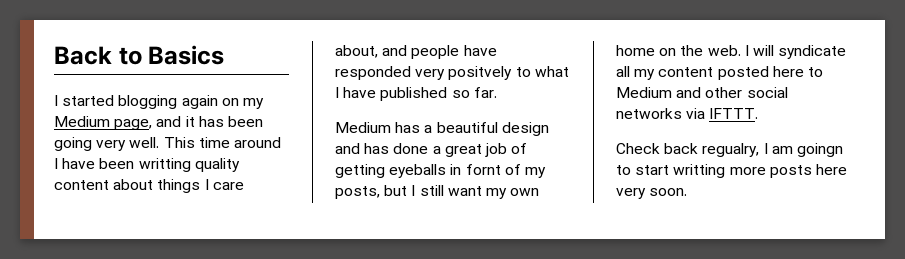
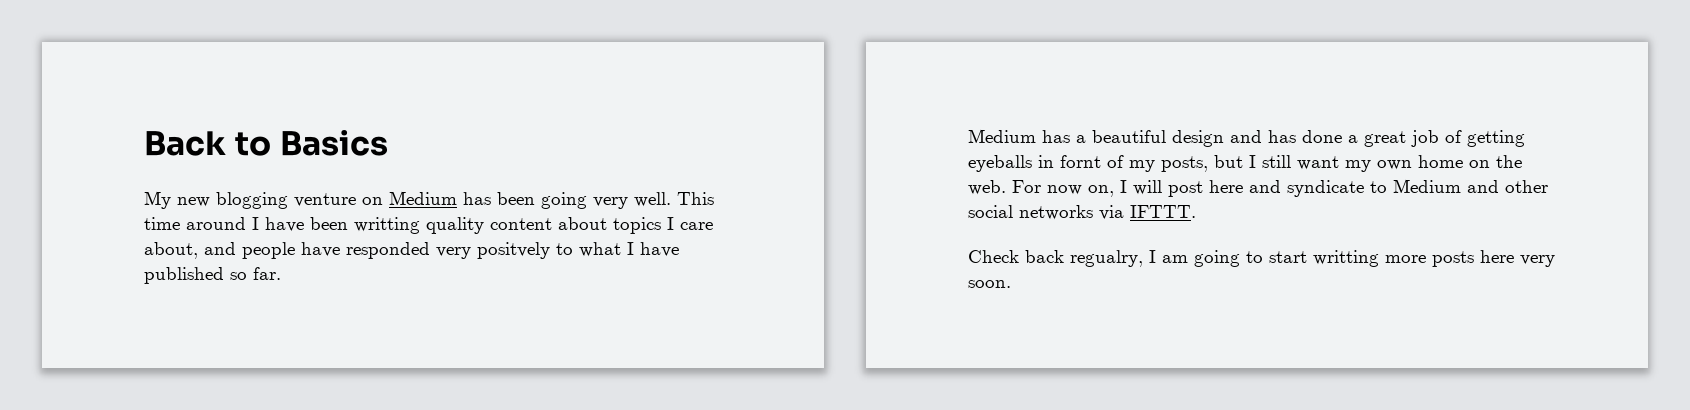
[54,95,264,109] [54,116,195,130] I started blogging again on my Medium page, and it -> [144,191,457,209] My new blogging venture on Medium
[157,179,201,193] things -> [613,217,661,234] topics
[744,45,847,59] [616,66,804,80] I will syndicate all my content posted here -> [1012,180,1364,197] For now on, I will post here and syndicate
[796,143,843,157] goingn -> [1194,250,1240,267] going

